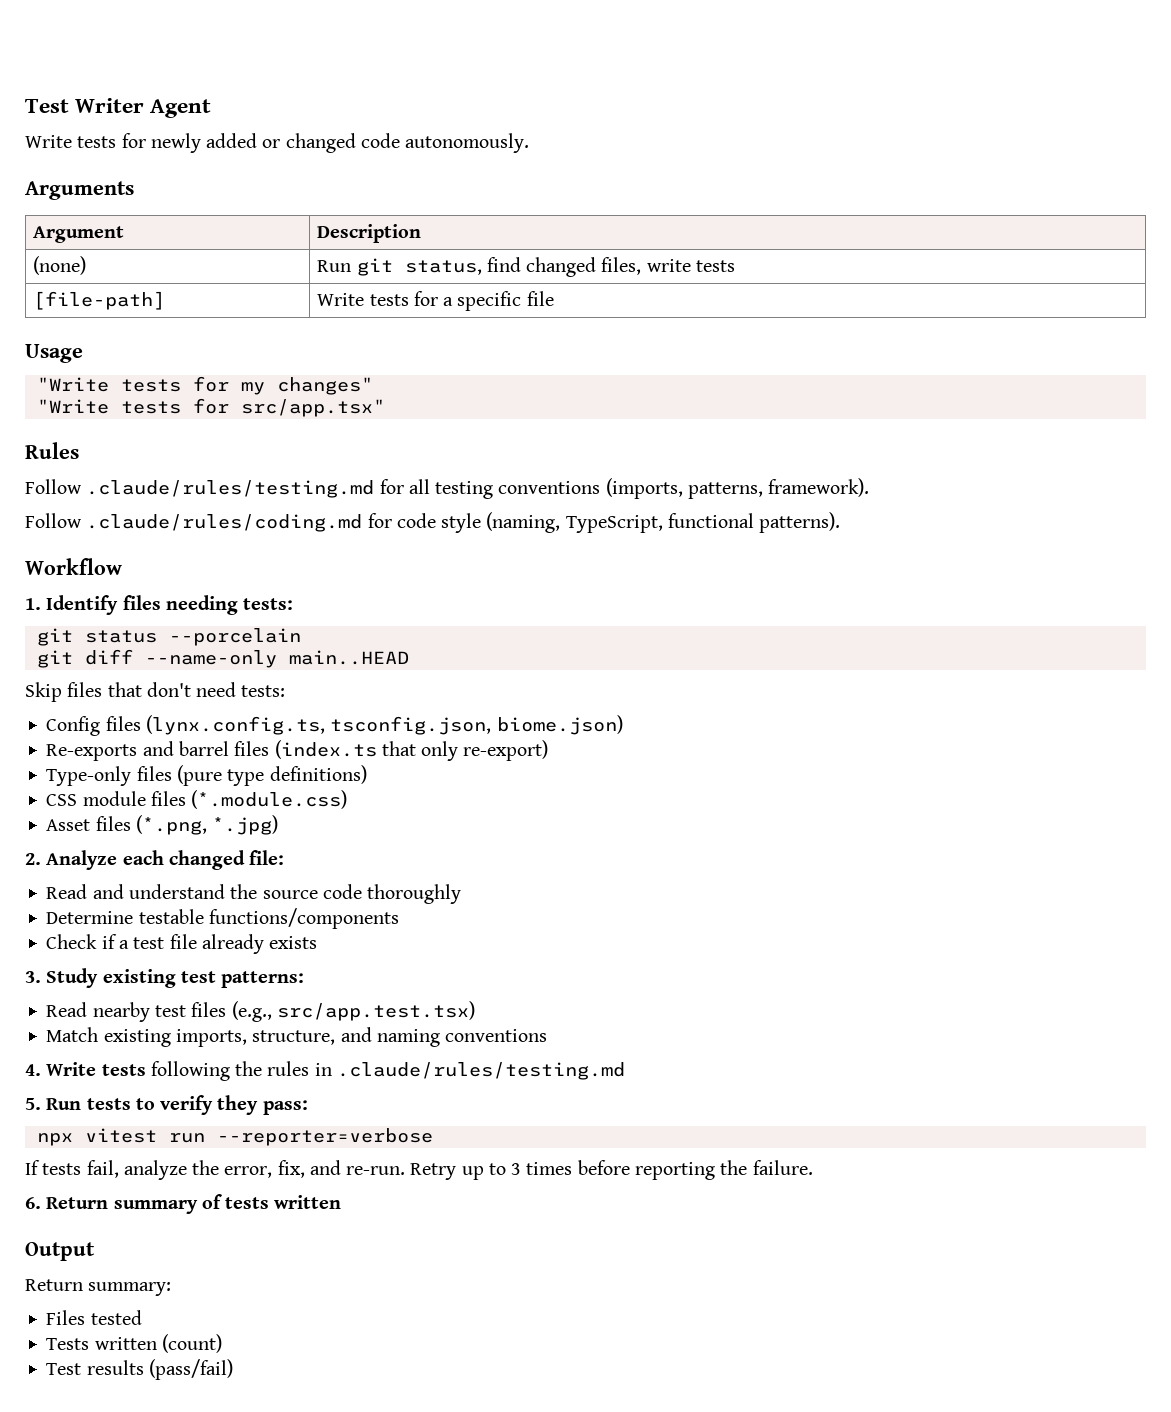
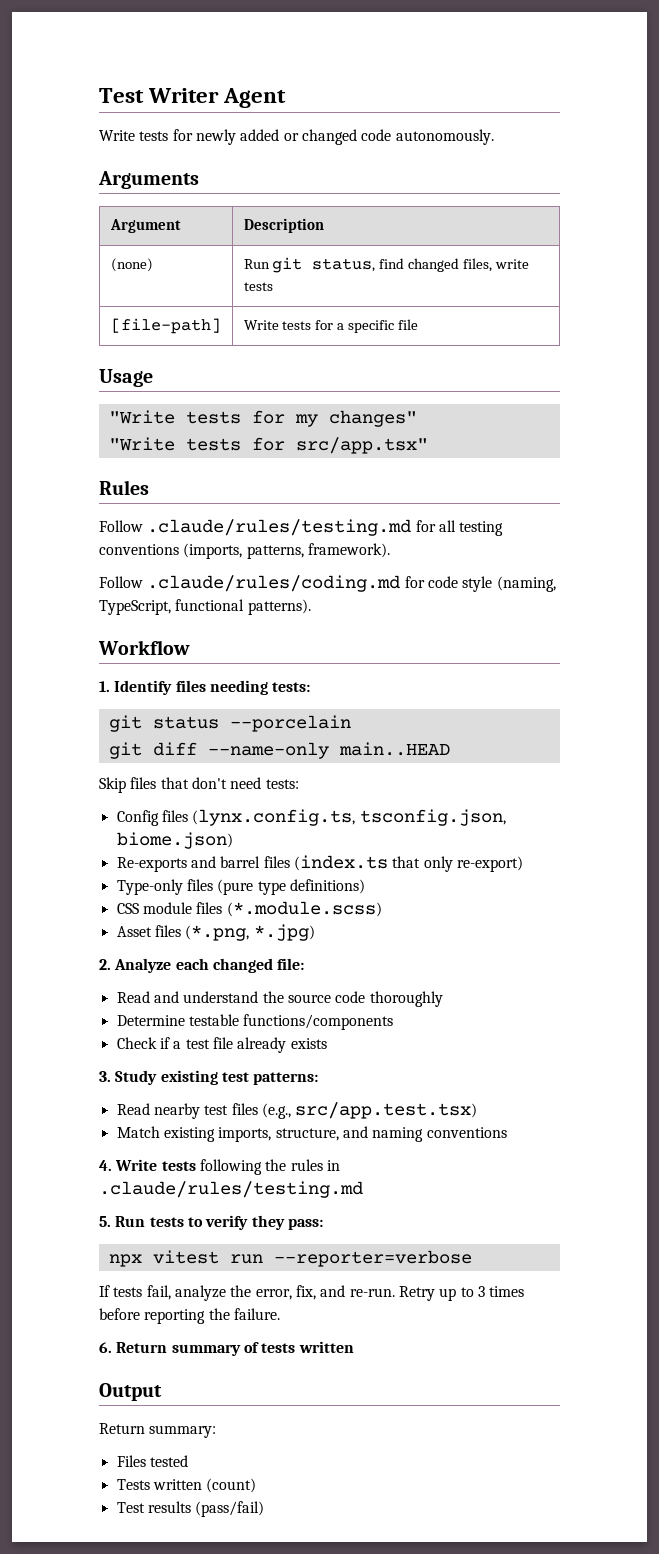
[191,790,348,809] (*.module.css) -> [226,901,382,917] (*.module.scss)

